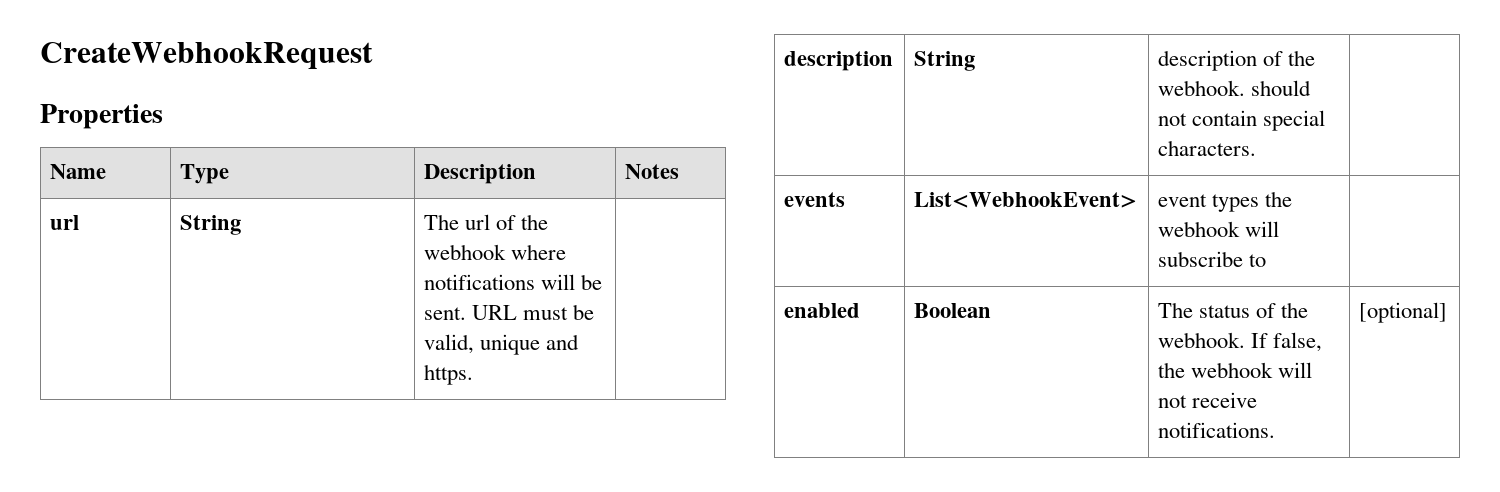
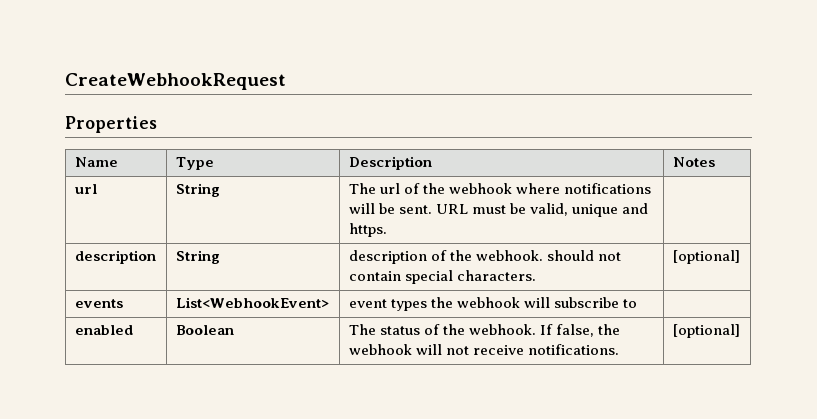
(1257, 148) none -> [672,250,740,264] [optional]

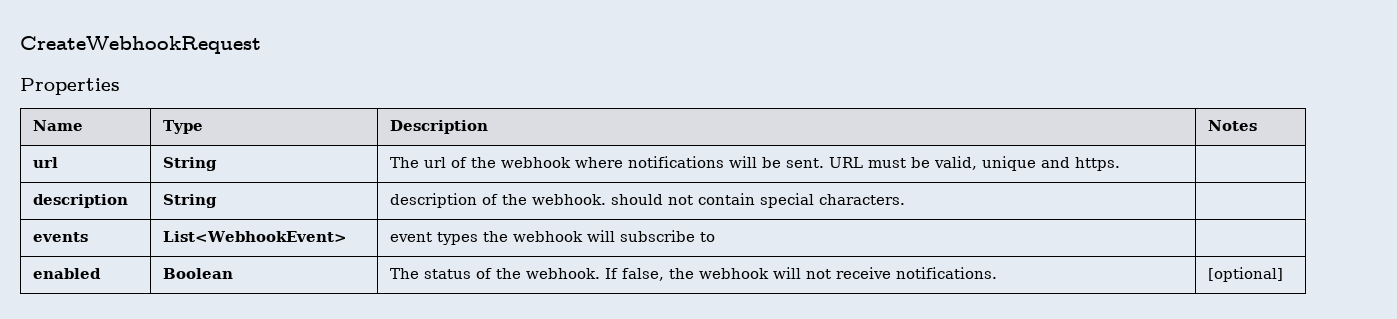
[672,250,740,264] [optional] -> (905, 199) none

